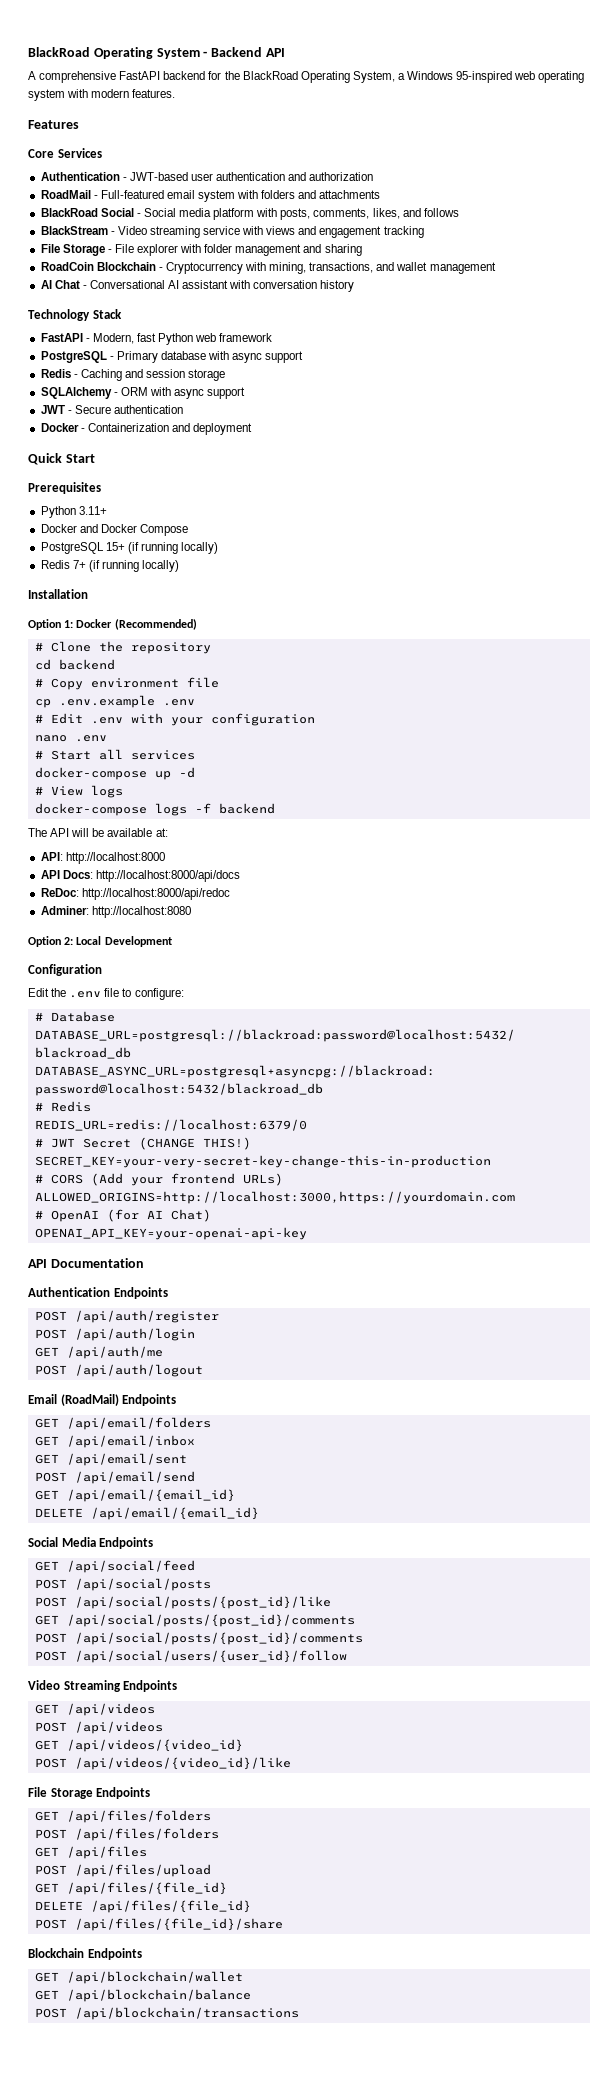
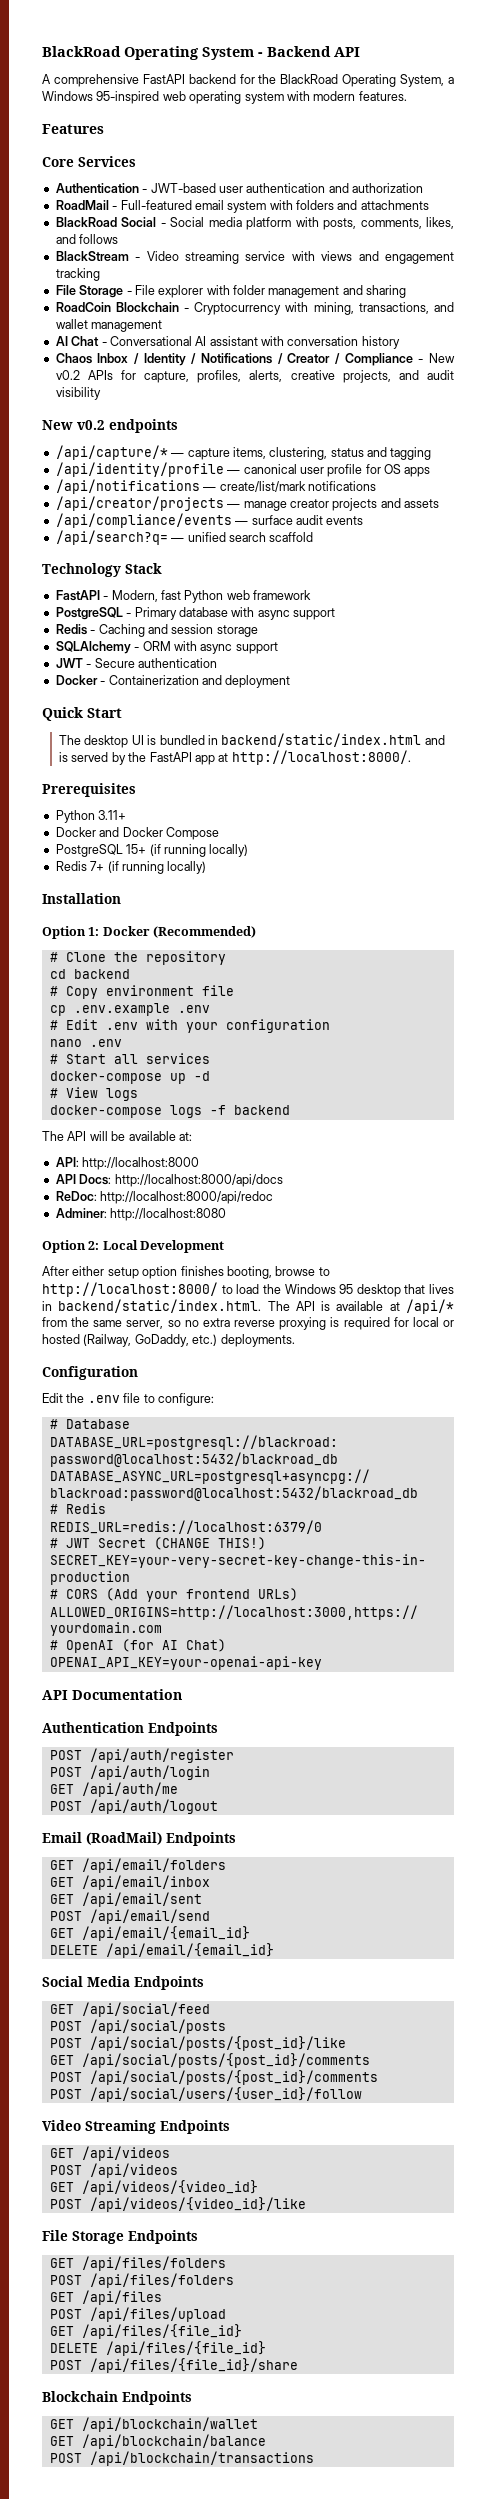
(355, 286) none -> [55,353,456,366] [55,370,455,383] [55,387,101,400] [42,419,178,433] [55,445,432,460] [55,462,431,477] [55,479,376,494] [55,496,439,511] [55,513,364,528] [55,530,314,545] // Chaos Inbox / Identity / Notifications / Creator / Compliance - New v0.2 APIs for capture, profiles, alerts, creative projects, and audit visibility // New v0.2 endpoints // /api/capture/* — capture items, clustering, status and tagging // /api/identity/profile — canonical user profile for OS apps // /api/notifications — create/list/mark notifications // /api/creator/projects — manage creator projects and assets // /api/compliance/events — surface audit events // /api/search?q= — unified search scaffold
(95, 458) none -> [59,733,445,748] [59,750,411,765] // The desktop UI is bundled in backend/static/index.html and is served by the FastAPI app at http://localhost:8000/.
(172, 941) none -> [42,1266,330,1279] [42,1282,454,1297] [42,1299,454,1314] [42,1317,454,1330] [42,1334,295,1347] // After either setup option finishes booting, browse to http://localhost:8000/ to load the Windows 95 desktop that lives in backend/static/index.html. The API is available at /api/* from the same server, so no extra reverse proxying is required for local or hosted (Railway, GoDaddy, etc.) deployments.

